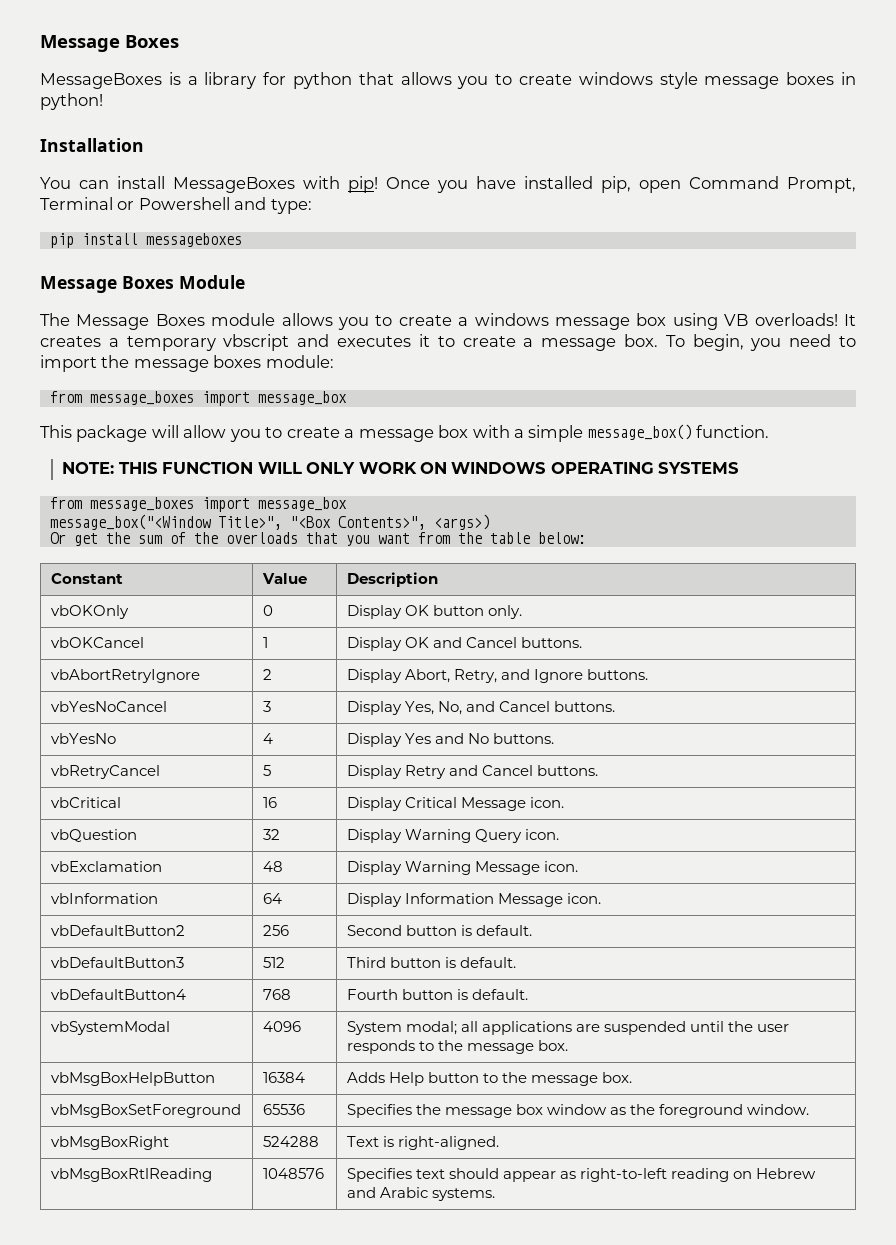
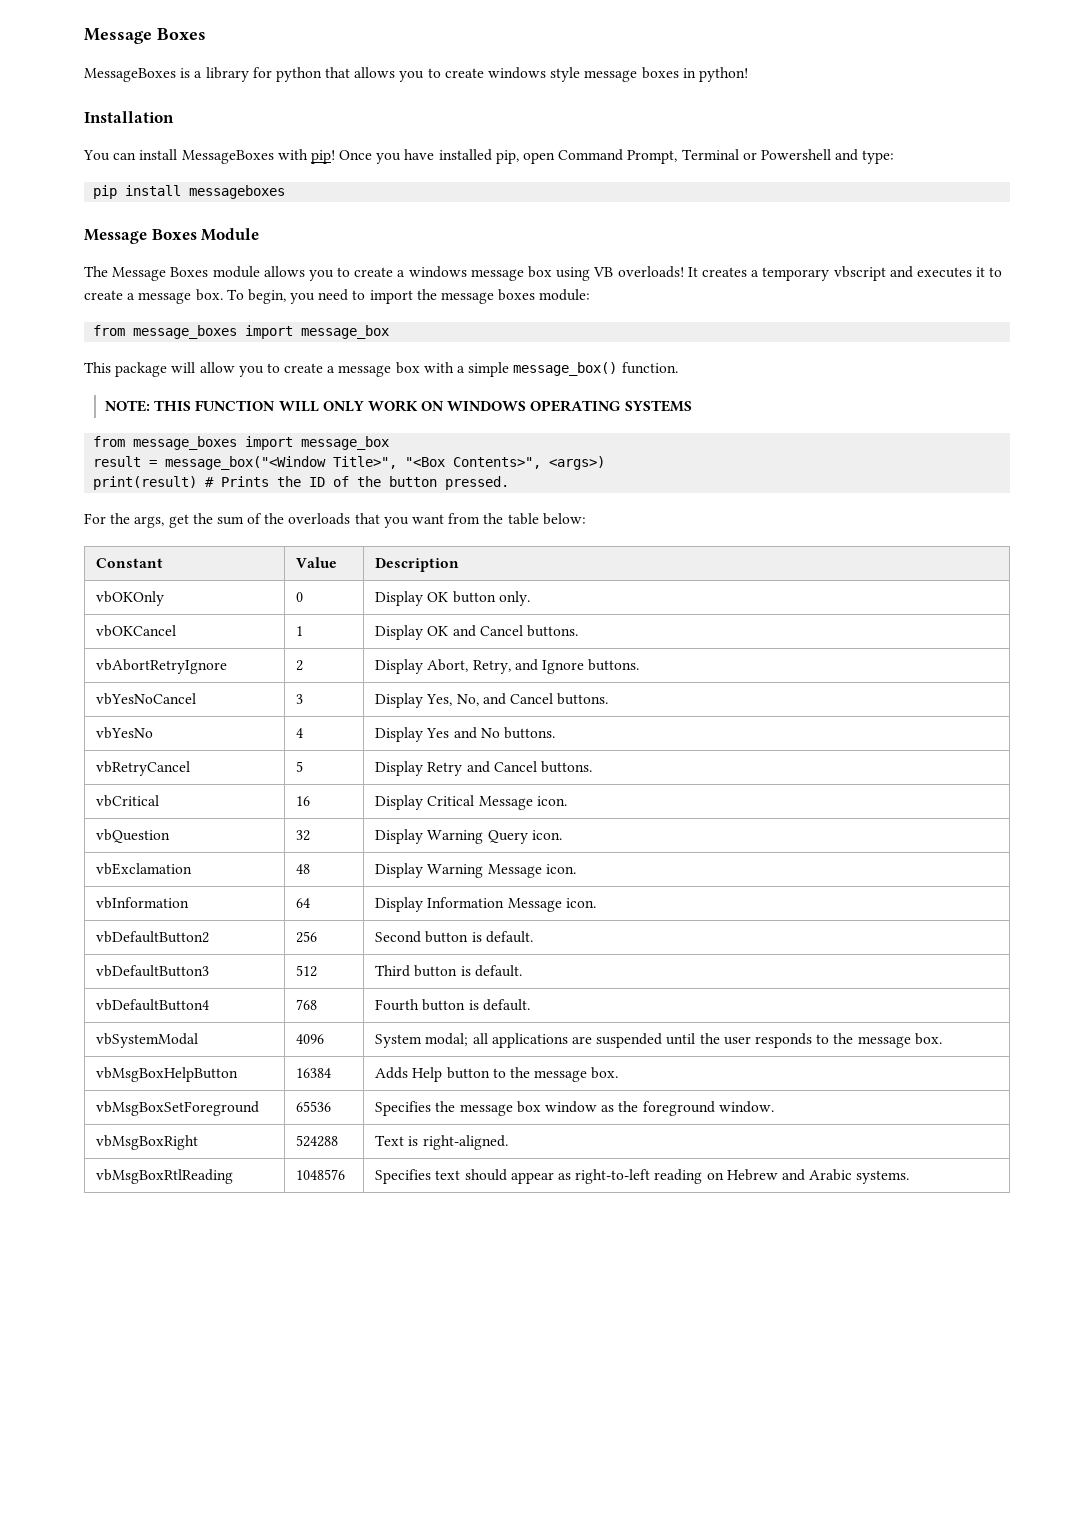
(347, 504) none -> [93,456,158,467] result =
[49,532,66,544] Or -> [93,476,510,490] [84,513,165,528] print(result) # Prints the ID of the button pressed. // For the args,

